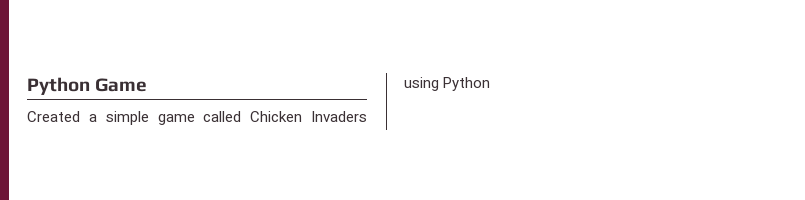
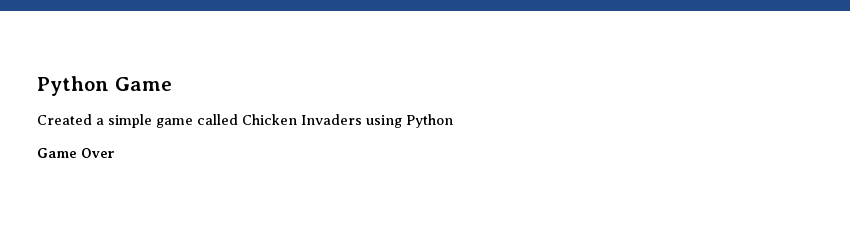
(491, 84) none -> [37,148,115,158] // Game Over

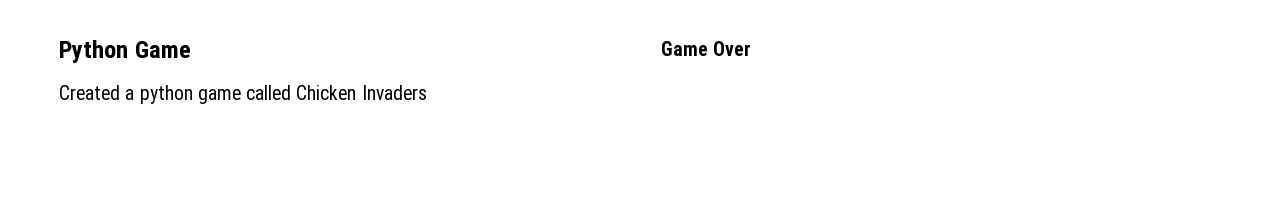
[108,114,152,128] simple -> [139,85,193,104] python
[366,114,453,128] using Python -> (427, 92) none

